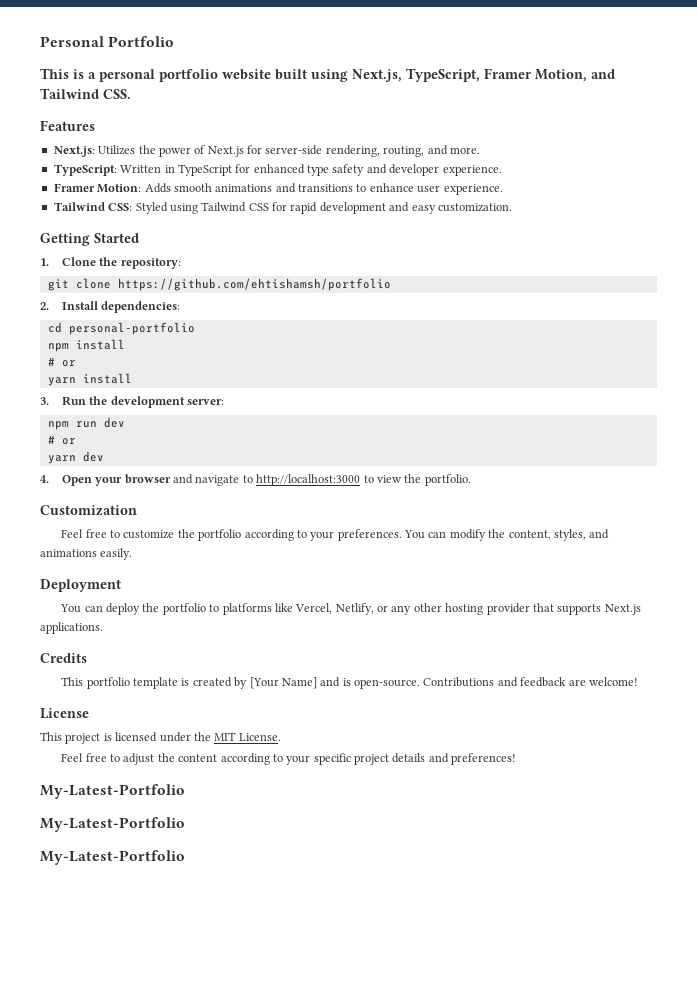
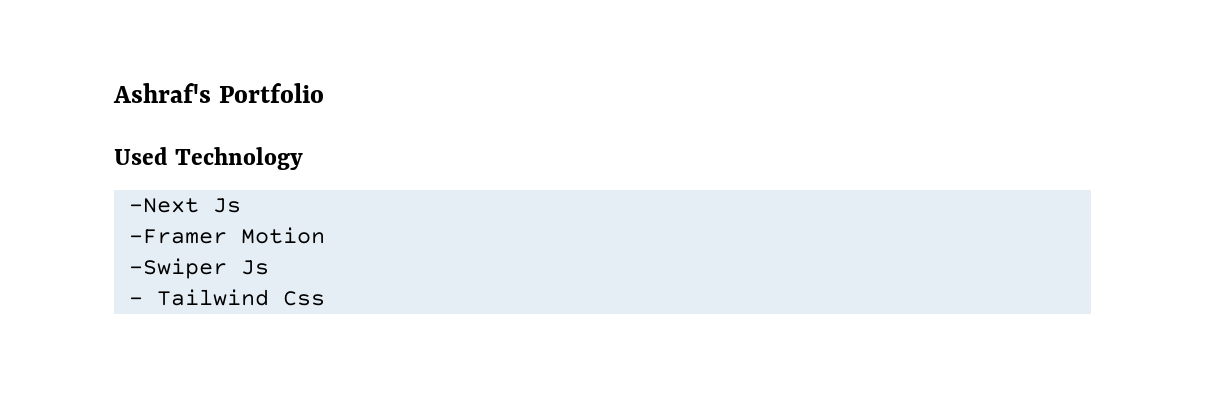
[40,36,104,47] Personal -> [113,83,211,103] Ashraf's
[40,68,615,82] [40,88,131,99] [40,120,95,131] [53,145,480,157] [53,164,502,176] [53,183,503,195] [53,202,512,214] [40,233,139,246] [40,257,181,269] [47,278,391,291] [40,301,181,313] [47,322,195,335] [47,339,125,352] [47,357,76,367] [47,373,132,386] [40,396,225,408] [47,417,125,430] [47,435,76,445] [47,451,104,464] [40,474,471,486] [40,505,137,516] [61,529,610,541] [40,548,133,560] [40,579,121,592] [60,603,641,615] [40,622,103,634] [40,653,87,663] [61,677,638,689] [40,708,89,719] [40,732,281,744] [61,753,517,765] [40,784,185,799] [40,817,185,832] [40,850,185,865] This is a personal portfolio website built using Next.js, TypeScript, Framer Motion, and Tailwind CSS. // Features // Next.js: Utilizes the power of Next.js for server-side rendering, routing, and more. // TypeScript: Written in TypeScript for enhanced type safety and developer experience. // Framer Motion: Adds smooth animations and transitions to enhance user experience. // Tailwind CSS: Styled using Tailwind CSS for rapid development and easy customization. // Getting Started // 1. Clone the repository: // git clone https://github.com/ehtishamsh/portfolio // 2. Install dependencies: // cd personal-portfolio // npm install // # or // yarn install // 3. Run the development server: // npm run dev // # or // yarn dev // 4. Open your browser and navigate to http://localhost:3000 to view the portfolio. // Customization // Feel free to customize the portfolio according to your preferences. You can modify the content, styles, and animations easily. // Deployment // You can deploy the portfolio to platforms like Vercel, Netlify, or any other hosting provider that supports Next.js applications. // Credits // This portfolio template is created by [Your Name] and is open-source. Contributions and feedback are welcome! // License // This project is licensed under the MIT License. // Feel free to adjust the content according to your specific project details and preferences! // My-Latest-Portfolio // My-Latest-Portfolio // My-Latest-Portfolio -> [114,147,304,170] [128,198,241,213] [128,227,325,244] [128,258,269,279] [128,289,325,306] Used Technology // -Next Js // -Framer Motion // -Swiper Js // - Tailwind Css

